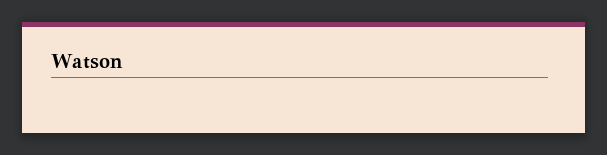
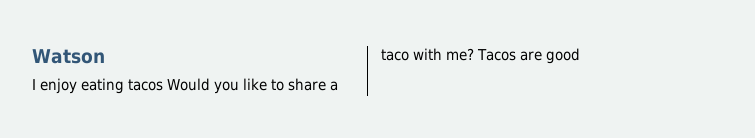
(123, 61) none -> [32,78,339,94] [381,48,581,64] // I enjoy eating tacos Would you like to share a taco with me? Tacos are good

